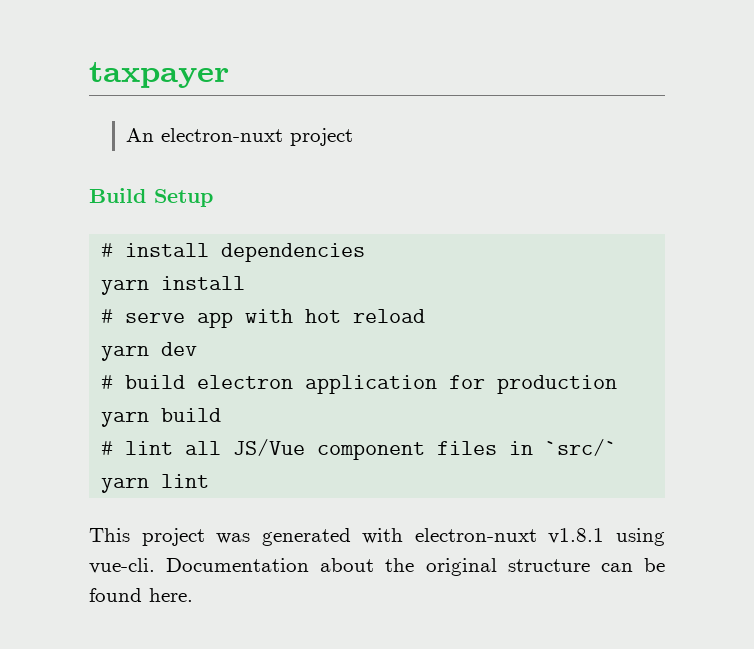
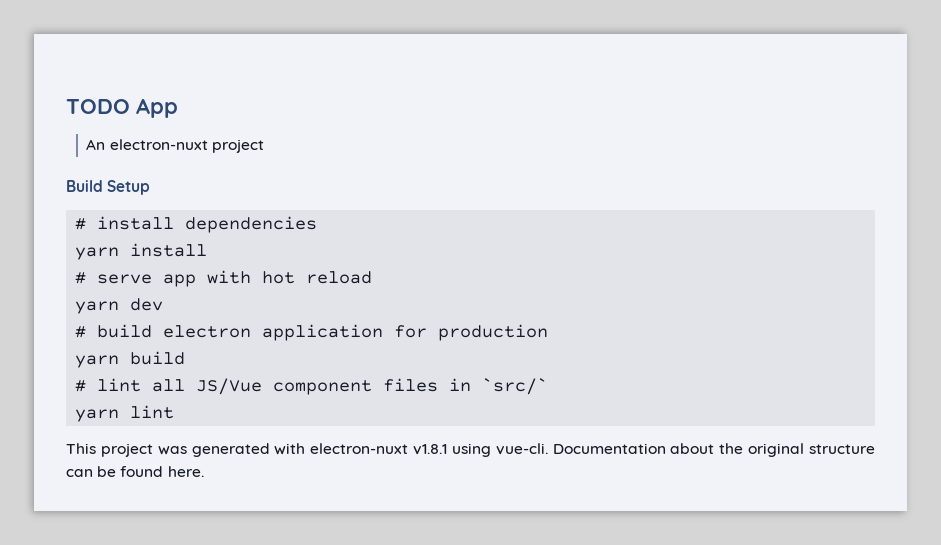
[89,62,229,88] taxpayer -> [66,98,178,118] TODO App

